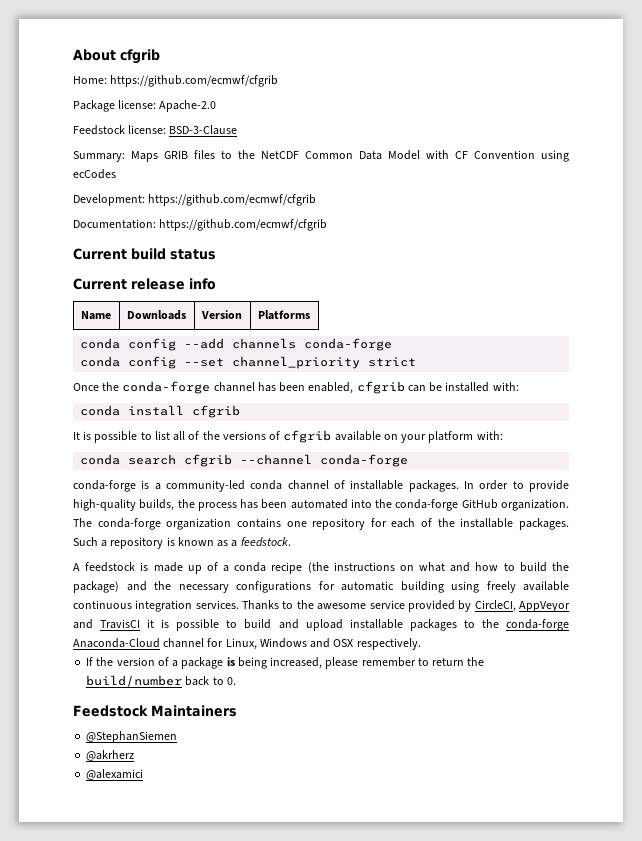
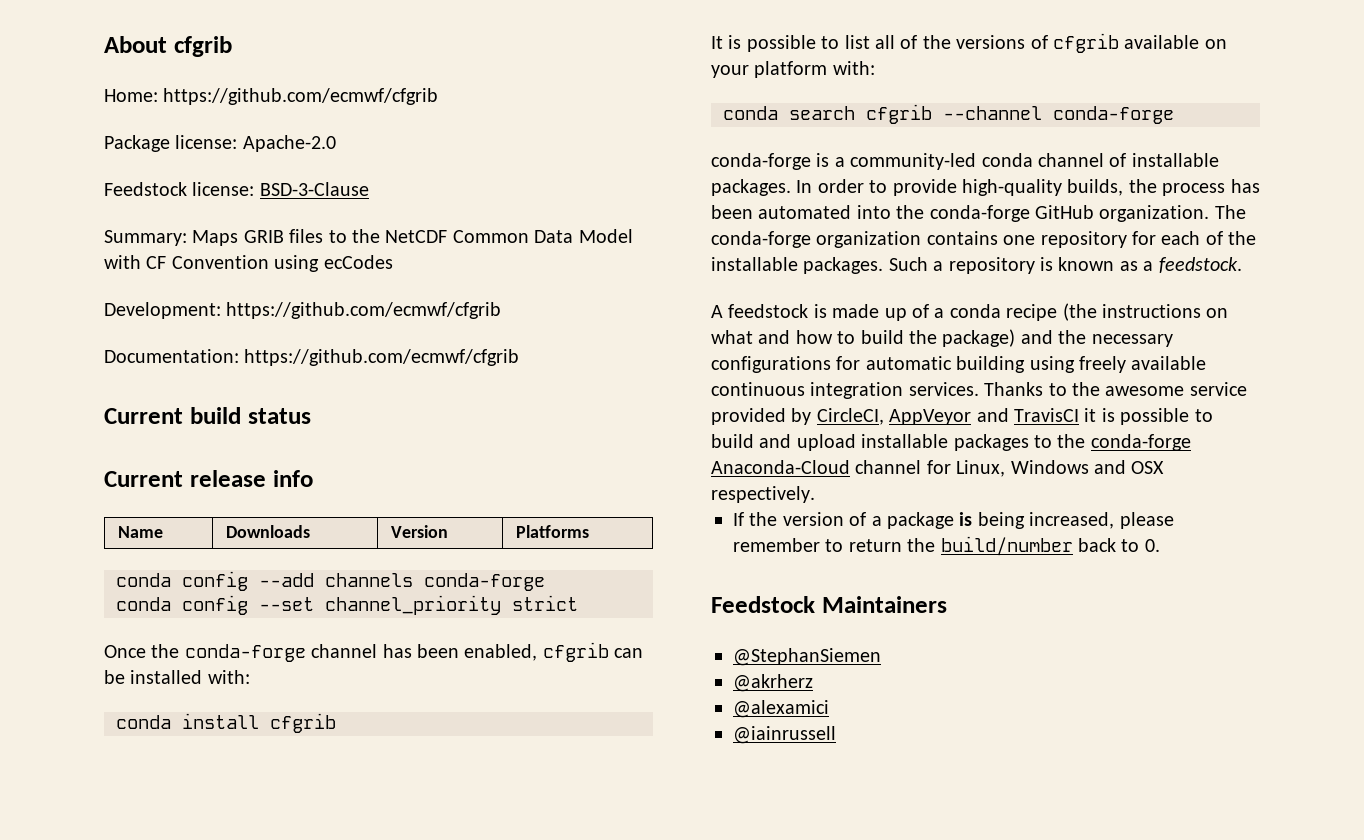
(144, 774) none -> [733,726,836,744] // @iainrussell

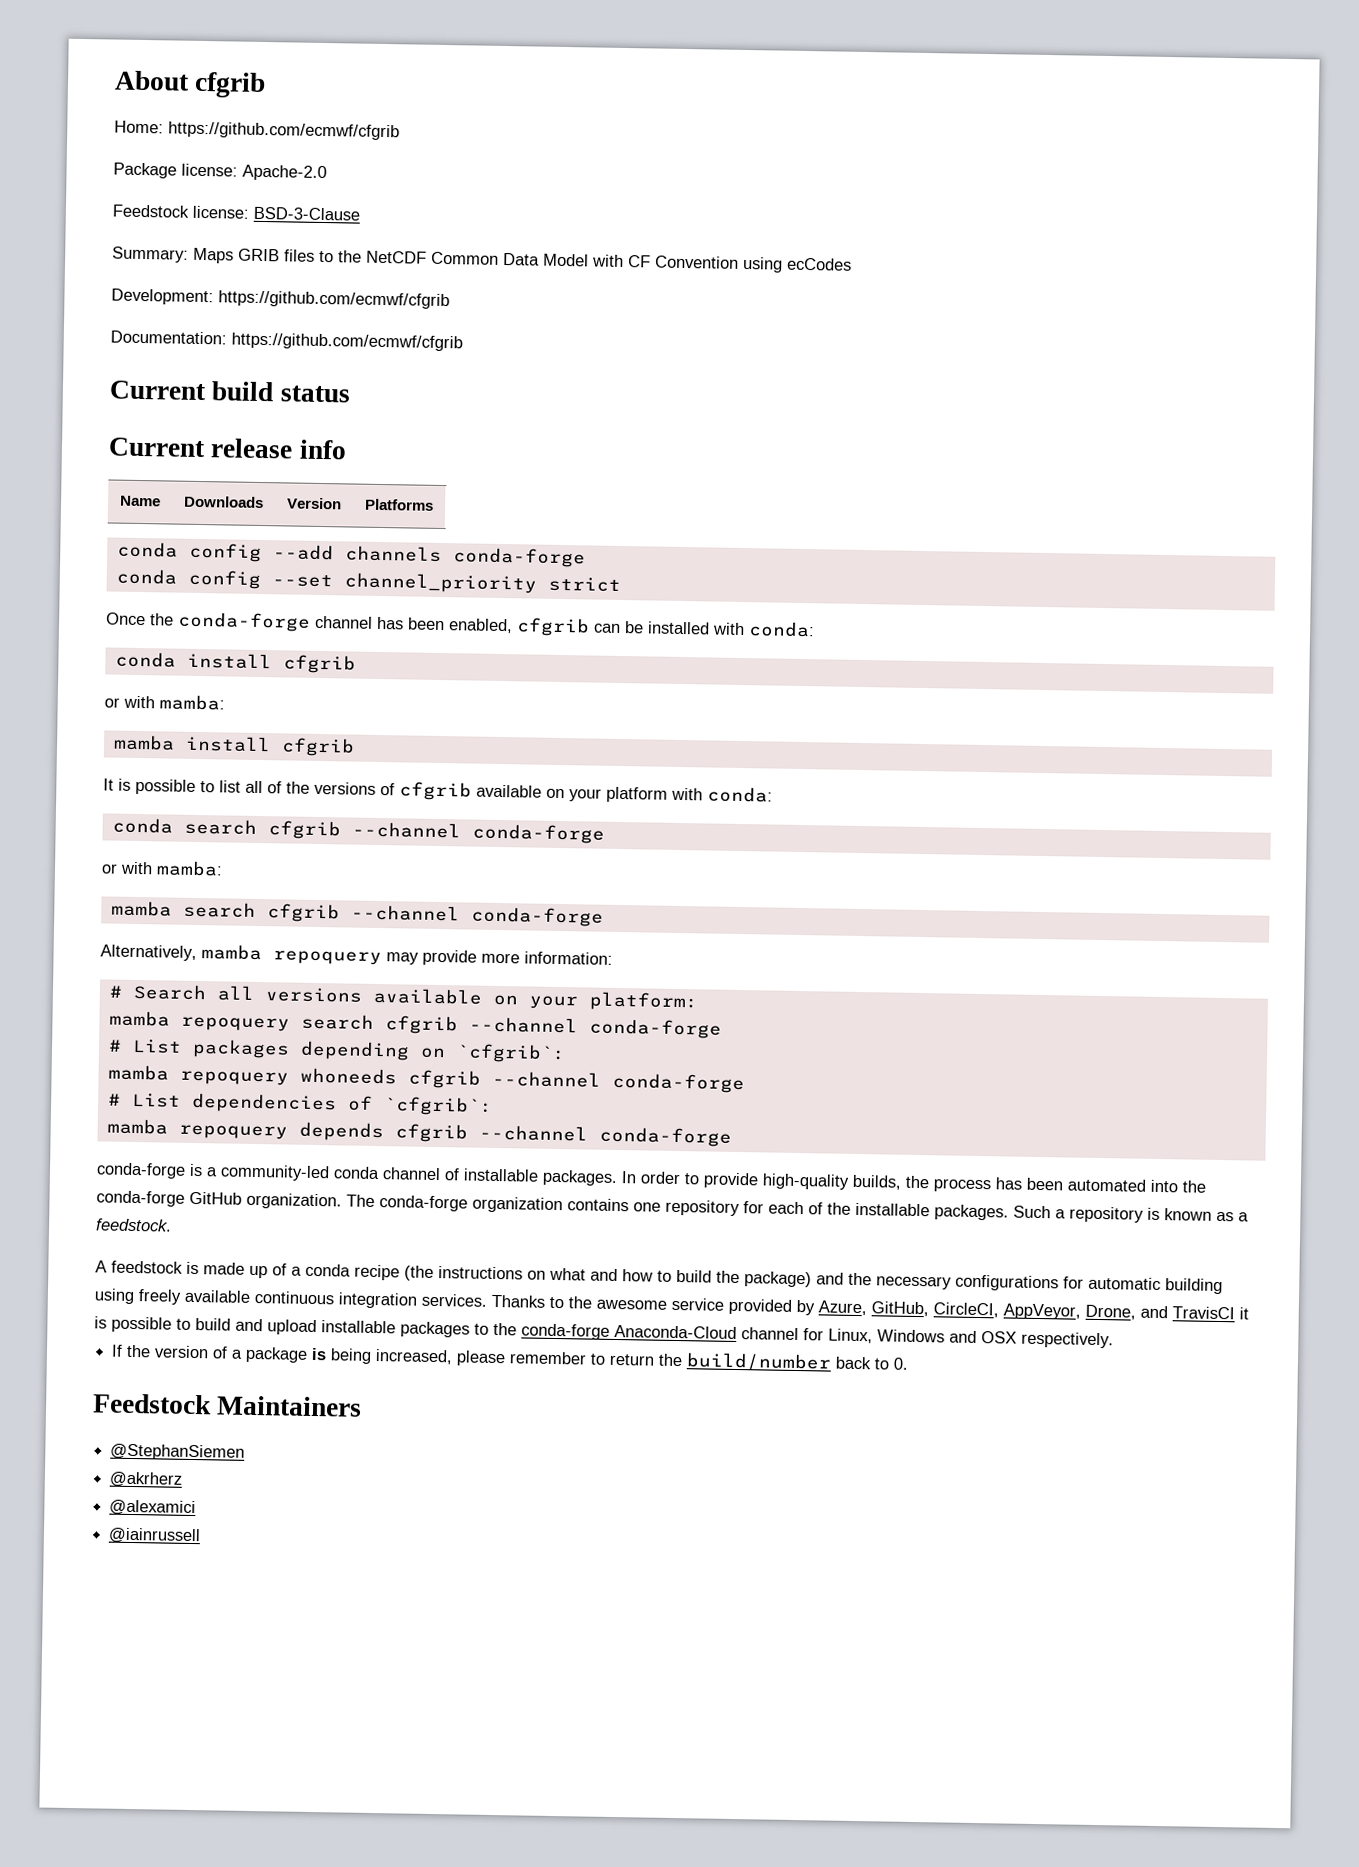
[207,670,250,684] with: -> [712,621,815,638] with conda:
(336, 723) none -> [104,694,225,711] [112,734,355,757] // or with mamba: // mamba install cfgrib
[832,61,875,75] with: -> [671,786,773,803] with conda:
(1174, 115) none -> [101,860,223,877] [110,900,604,927] [100,944,613,966] [108,983,699,1012] [108,1010,722,1039] [107,1038,566,1064] [107,1064,745,1094] [107,1092,493,1116] [106,1118,732,1147] // or with mamba: // mamba search cfgrib --channel conda-forge // Alternatively, mamba repoquery may provide more information: // # Search all versions available on your platform: // mamba repoquery search cfgrib --channel conda-forge // # List packages depending on `cfgrib`: // mamba repoquery whoneeds cfgrib --channel conda-forge // # List dependencies of `cfgrib`: // mamba repoquery depends cfgrib --channel conda-forge
[816,408,972,425] CircleCI, AppVeyor -> [818,1300,1136,1320] Azure, GitHub, CircleCI, AppVeyor, Drone,

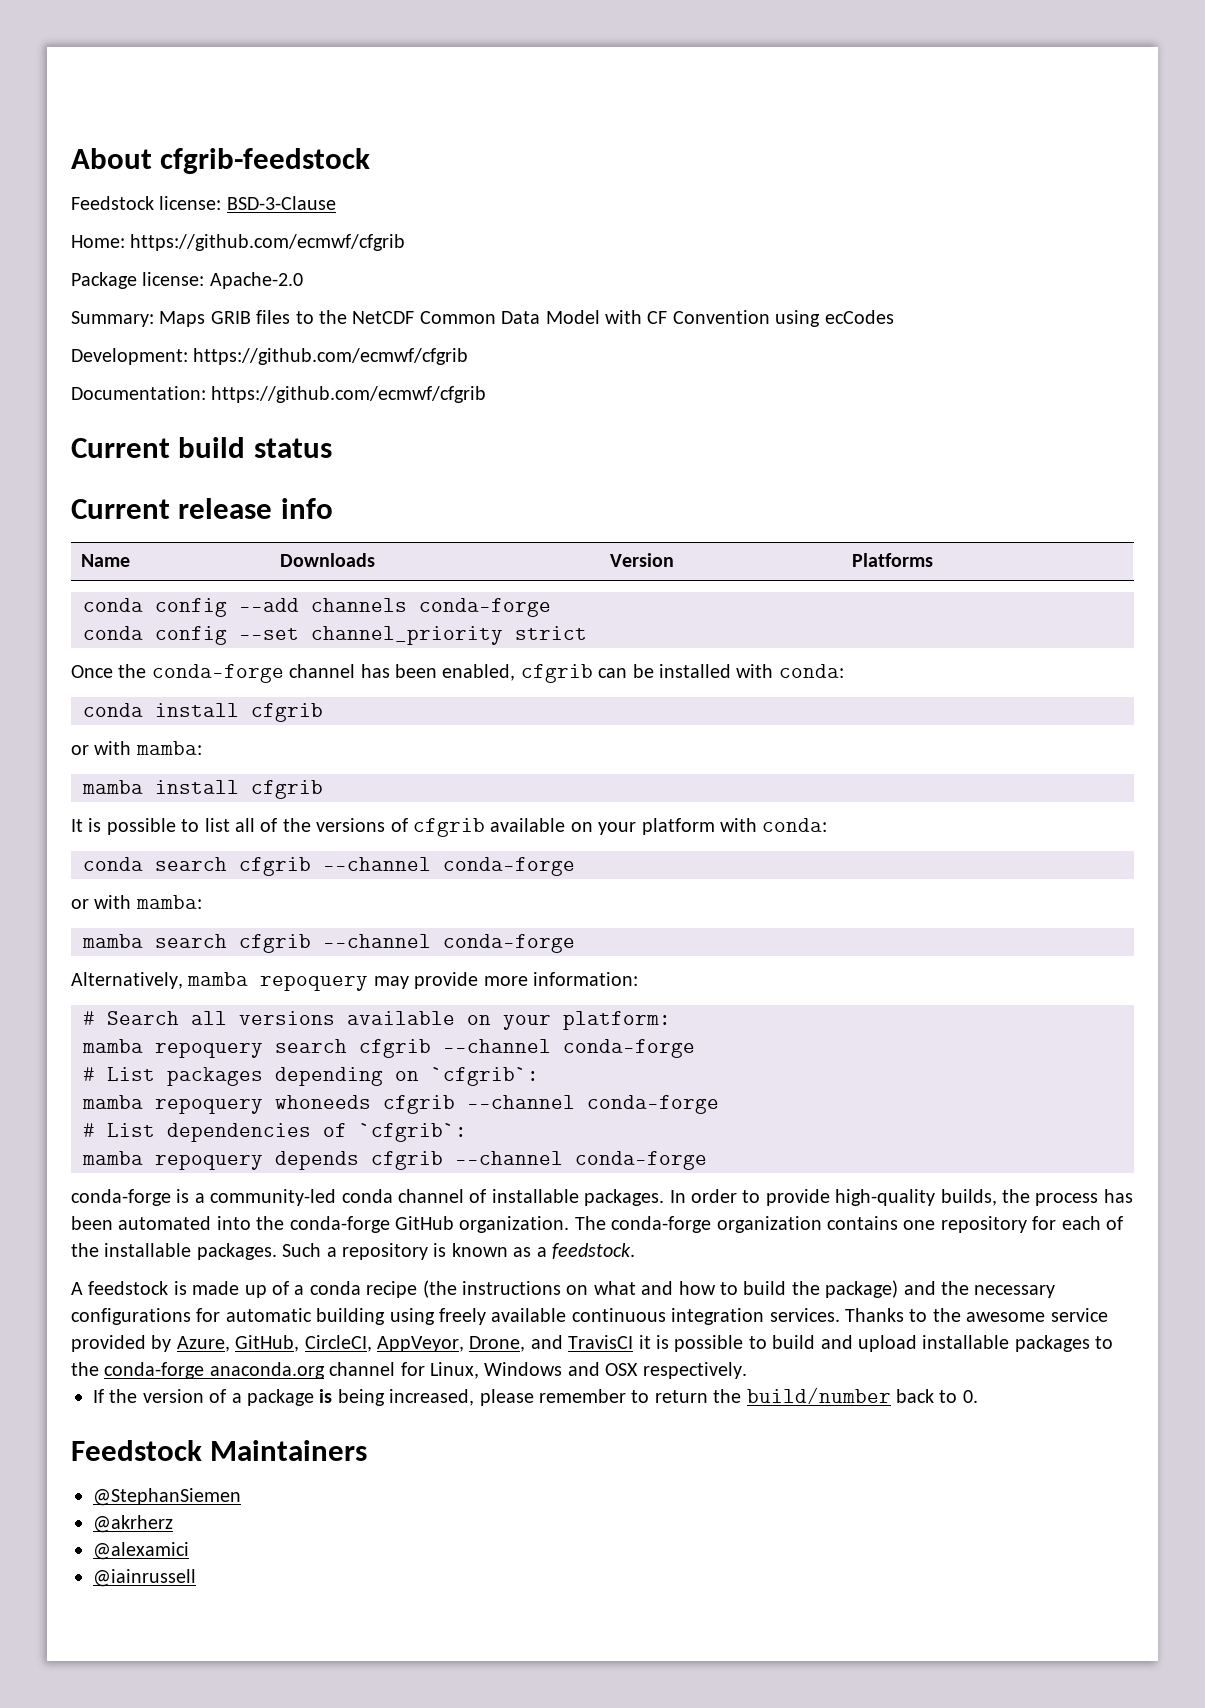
[194,71,267,99] cfgrib -> [160,148,371,174] [71,196,336,210] cfgrib-feedstock // Feedstock license: BSD-3-Clause
[112,204,360,221] // Feedstock license: BSD-3-Clause -> (303, 280) none
[614,1324,737,1339] Anaconda-Cloud -> [209,1362,325,1379] anaconda.org

